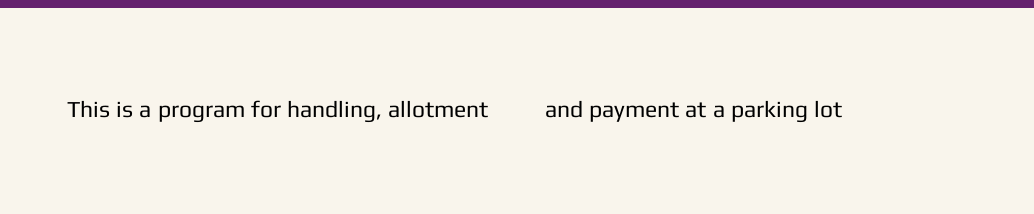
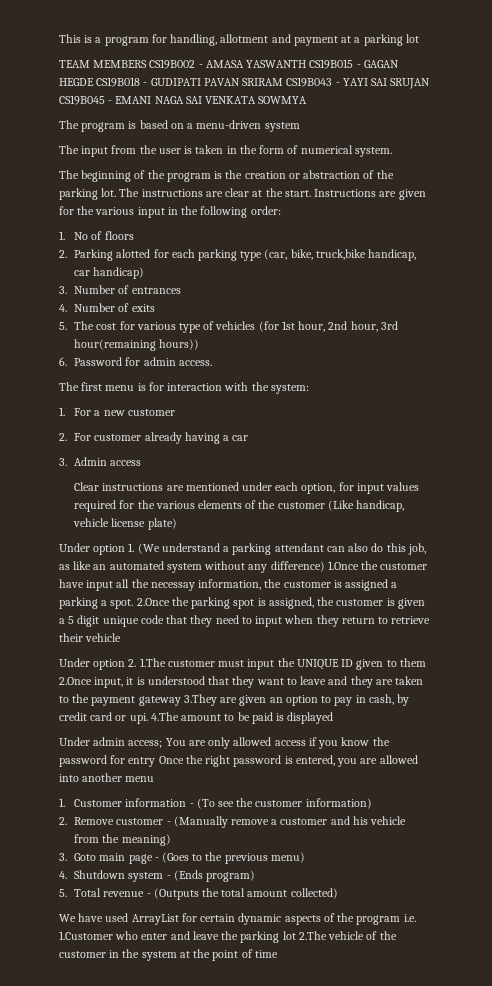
(843, 109) none -> [59,59,399,69] [59,77,431,89] [59,95,308,105] [59,120,300,132] [59,145,392,157] [59,170,394,182] [59,188,426,200] [59,206,281,218] [59,231,134,240] [59,249,417,261] [74,267,145,279] [59,285,181,294] [59,303,155,312] [59,321,398,333] [74,339,200,351] [59,357,212,366] [59,382,309,394] [59,407,175,416] [59,432,249,444] [59,457,142,466] [74,482,420,494] [74,500,405,512] [73,518,177,530] [59,543,426,555] [59,561,428,573] [59,579,398,591] [59,597,425,609] [59,615,431,627] [59,633,122,642] [59,658,426,670] [59,676,424,688] [59,694,410,706] [59,712,334,724] [59,737,390,749] [59,755,418,767] [59,773,155,782] [59,798,372,809] [59,816,407,828] [74,834,171,846] [59,852,305,864] [59,870,255,882] [59,888,338,900] [59,913,416,925] [59,931,397,943] [59,949,278,961] // TEAM MEMBERS CS19B002 - AMASA YASWANTH CS19B015 - GAGAN HEGDE CS19B018 - GUDIPATI PAVAN SRIRAM CS19B043 - YAYI SAI SRUJAN CS19B045 - EMANI NAGA SAI VENKATA SOWMYA // The program is based on a menu-driven system // The input from the user is taken in the form of numerical system. // The beginning of the program is the creation or abstraction of the parking lot. The instructions are clear at the start. Instructions are given for the various input in the following order: // 1. No of floors // 2. Parking alotted for each parking type (car, bike, truck,bike handicap, car handicap) // 3. Number of entrances // 4. Number of exits // 5. The cost for various type of vehicles (for 1st hour, 2nd hour, 3rd hour(remaining hours)) // 6. Password for admin access. // The first menu is for interaction with the system: // 1. For a new customer // 2. For customer already having a car // 3. Admin access // Clear instructions are mentioned under each option, for input values required for the various elements of the customer (Like handicap, vehicle license plate) // Under option 1. (We understand a parking attendant can also do this job, as like an automated system without any difference) 1.Once the customer have input all the necessay information, the customer is assigned a parking a spot. 2.Once the parking spot is assigned, the customer is given a 5 digit unique code that they need to input when they return to retrieve their vehicle // Under option 2. 1.The customer must input the UNIQUE ID given to them 2.Once input, it is understood that they want to leave and they are taken to the payment gateway 3.They are given an option to pay in cash, by credit card or upi. 4.The amount to be paid is displayed // Under admin access; You are only allowed access if you know the password for entry Once the right password is entered, you are allowed into another menu // 1. Customer information - (To see the customer information) // 2. Remove customer - (Manually remove a customer and his vehicle from the meaning) // 3. Goto main page - (Goes to the previous menu) // 4. Shutdown system - (Ends program) // 5. Total revenue - (Outputs the total amount collected) // We have used ArrayList for certain dynamic aspects of the program i.e. 1.Customer who enter and leave the parking lot 2.The vehicle of the customer in the system at the point of time

